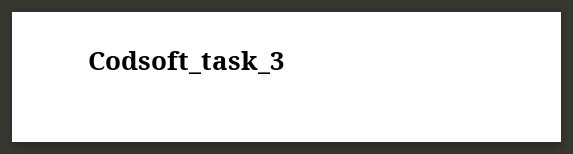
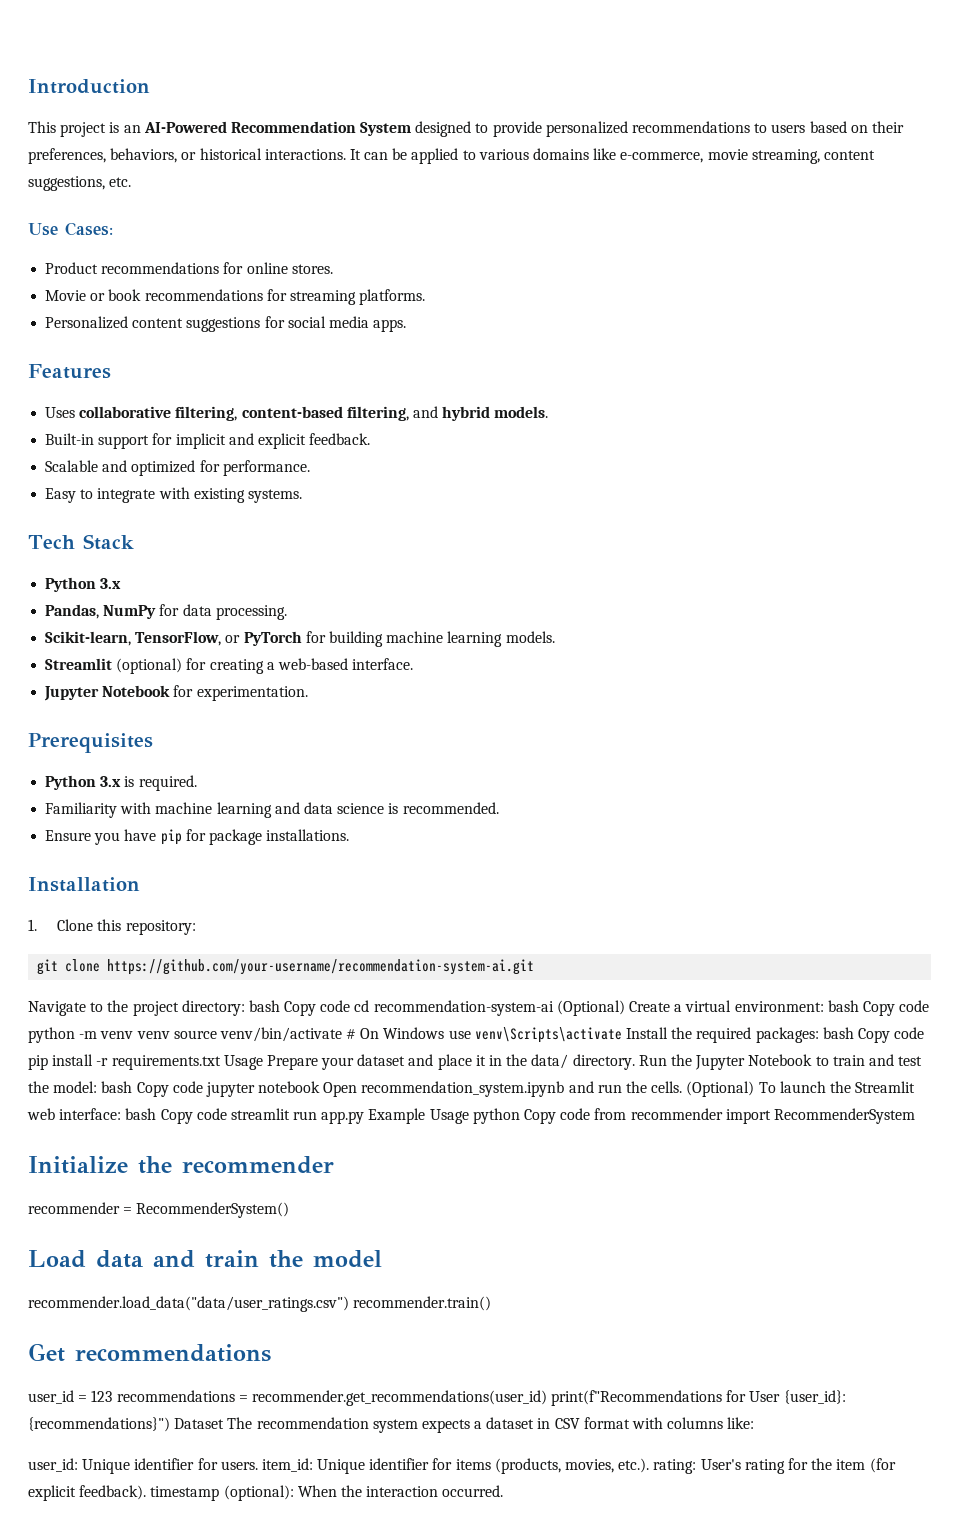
[88,51,285,74] Codsoft_task_3 -> [28,79,150,94] [28,121,904,137] [28,148,875,164] [28,176,132,191] [28,222,113,236] [45,262,333,274] [45,289,426,305] [45,316,407,332] [28,364,111,379] [45,406,549,421] [45,433,371,449] [45,460,310,476] [45,487,302,503] [28,534,134,550] [45,577,122,592] [45,604,287,620] [45,631,555,647] [45,658,414,674] [44,685,308,701] [28,733,153,753] [45,775,197,791] [45,802,499,818] [45,829,350,845] [28,877,140,892] [28,919,196,935] [37,959,535,975] [28,1000,930,1016] [28,1027,925,1043] [28,1054,923,1070] [28,1081,916,1097] [27,1108,915,1124] [28,1156,334,1174] [28,1202,290,1218] [28,1250,382,1268] [28,1296,492,1312] [28,1343,271,1362] [28,1390,846,1406] [28,1417,755,1433] [28,1458,896,1474] [28,1485,504,1501] Introduction // This project is an AI-Powered Recommendation System designed to provide personalized recommendations to users based on their preferences, behaviors, or historical interactions. It can be applied to various domains like e-commerce, movie streaming, content suggestions, etc. // Use Cases: // Product recommendations for online stores. // Movie or book recommendations for streaming platforms. // Personalized content suggestions for social media apps. // Features // Uses collaborative filtering, content-based filtering, and hybrid models. // Built-in support for implicit and explicit feedback. // Scalable and optimized for performance. // Easy to integrate with existing systems. // Tech Stack // Python 3.x // Pandas, NumPy for data processing. // Scikit-learn, TensorFlow, or PyTorch for building machine learning models. // Streamlit (optional) for creating a web-based interface. // Jupyter Notebook for experimentation. // Prerequisites // Python 3.x is required. // Familiarity with machine learning and data science is recommended. // Ensure you have pip for package installations. // Installation // 1. Clone this repository: // git clone https://github.com/your-username/recommendation-system-ai.git // Navigate to the project directory: bash Copy code cd recommendation-system-ai (Optional) Create a virtual environment: bash Copy code python -m venv venv source venv/bin/activate # On Windows use venv\Scripts\activate Install the required packages: bash Copy code pip install -r requirements.txt Usage Prepare your dataset and place it in the data/ directory. Run the Jupyter Notebook to train and test the model: bash Copy code jupyter notebook Open recommendation_system.ipynb and run the cells. (Optional) To launch the Streamlit web interface: bash Copy code streamlit run app.py Example Usage python Copy code from recommender import RecommenderSystem // Initialize the recommender // recommender = RecommenderSystem() // Load data and train the model // recommender.load_data("data/user_ratings.csv") recommender.train() // Get recommendations // user_id = 123 recommendations = recommender.get_recommendations(user_id) print(f"Recommendations for User {user_id}: {recommendations}") Dataset The recommendation system expects a dataset in CSV format with columns like: // user_id: Unique identifier for users. item_id: Unique identifier for items (products, movies, etc.). rating: User's rating for the item (for explicit feedback). timestamp (optional): When the interaction occurred.

